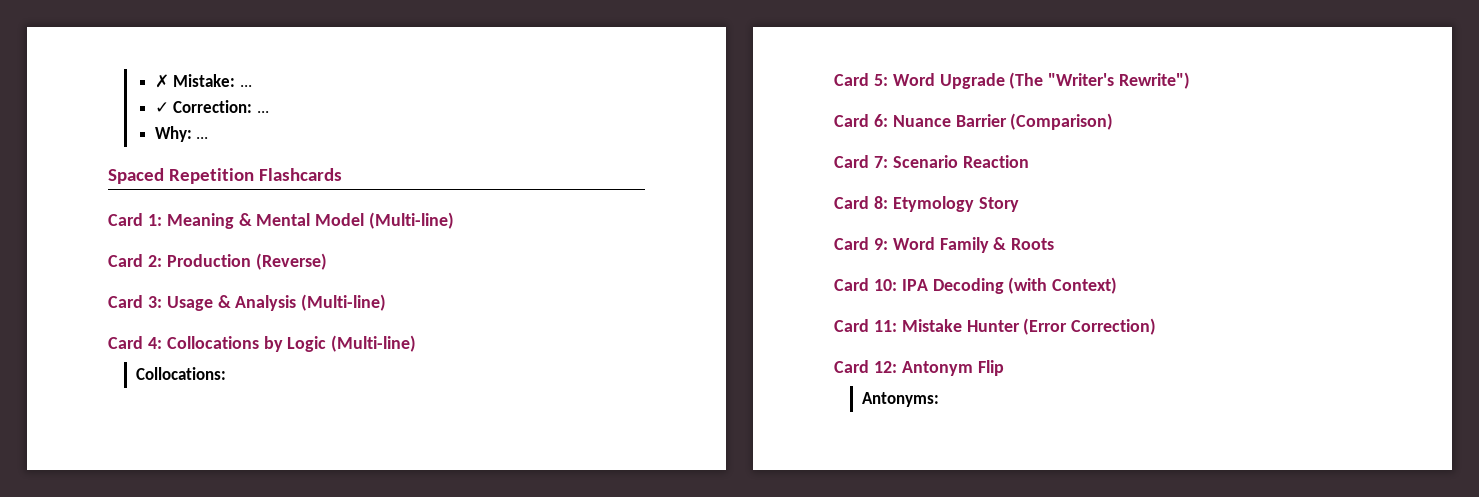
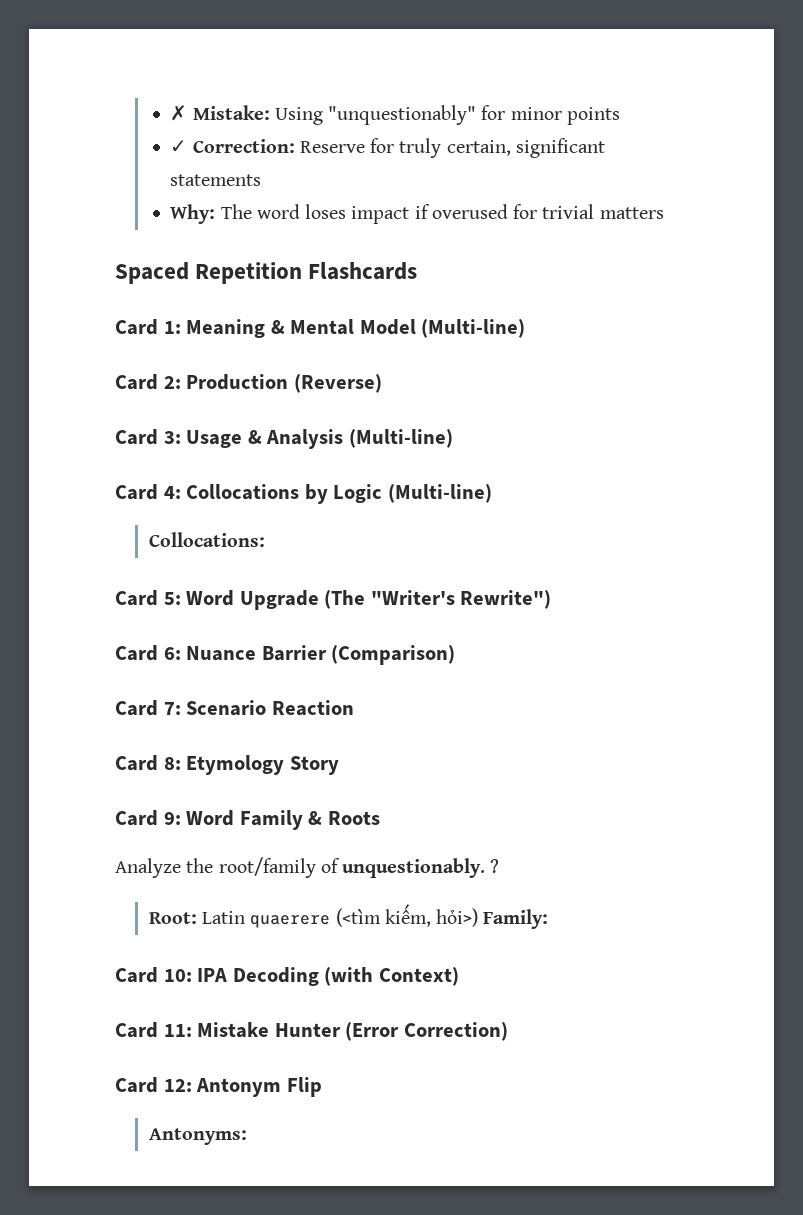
[239,85,252,87] [154,100,269,113] [154,126,209,142] ... // ✓ Correction: ... // Why: ... -> [274,105,620,125] [170,138,605,158] [170,174,262,186] [170,204,664,224] Using "unquestionably" for minor points // ✓ Correction: Reserve for truly certain, significant statements // Why: The word loses impact if overused for trivial matters
(1055, 244) none -> [115,857,500,878] [148,904,549,929] // Analyze the root/family of unquestionably. ? // Root: Latin quaerere (<tìm kiếm, hỏi>) Family:

